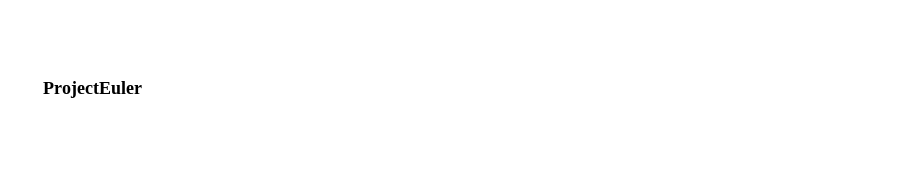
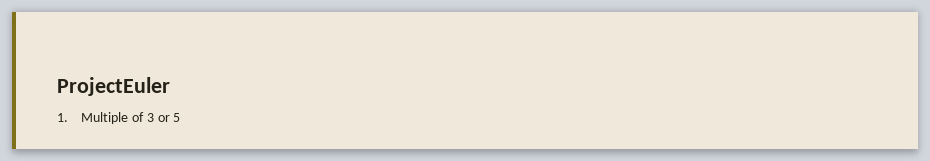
(142, 89) none -> [57,112,181,124] // 1. Multiple of 3 or 5

